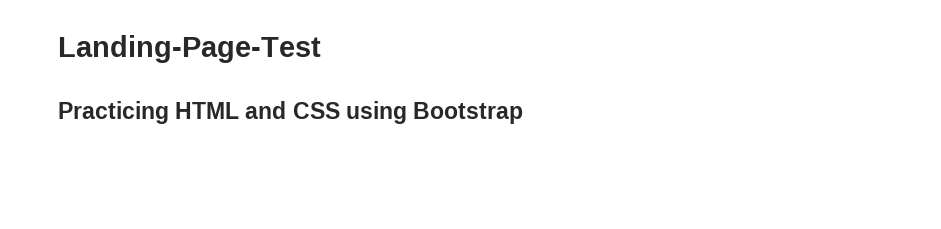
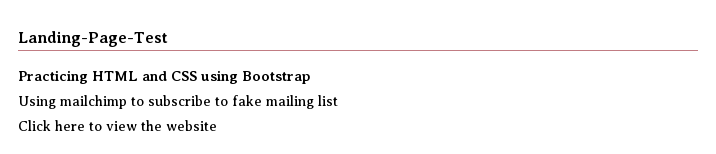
(524, 113) none -> [18,95,338,109] [18,120,217,131] // Using mailchimp to subscribe to fake mailing list // Click here to view the website

